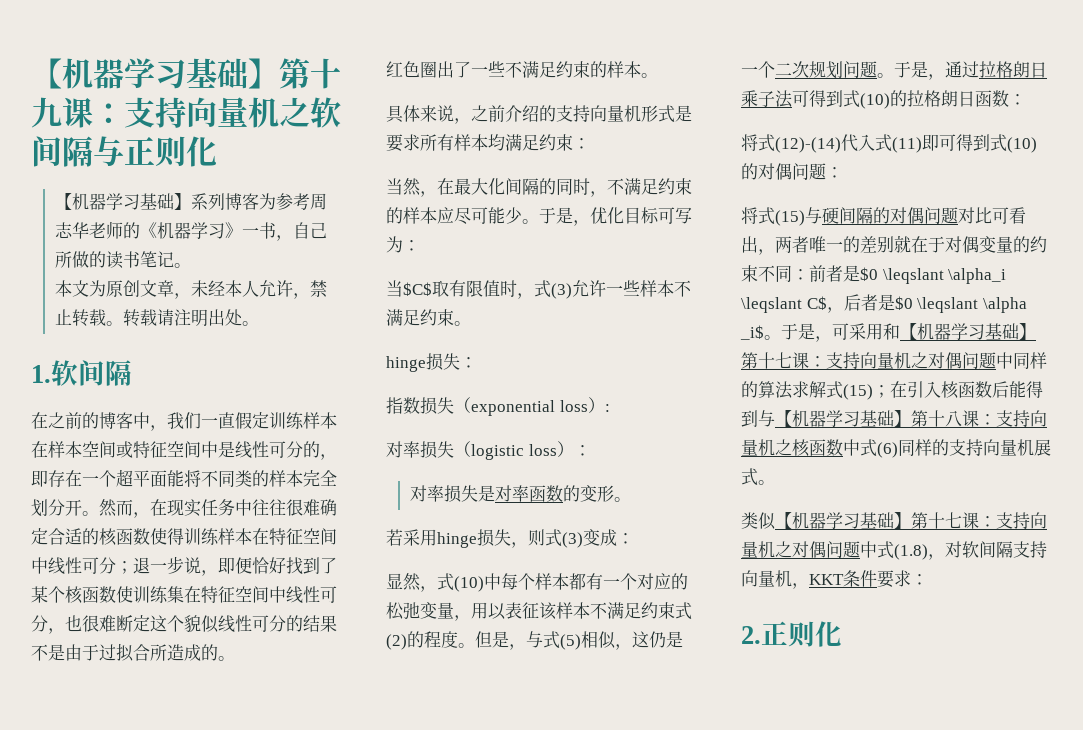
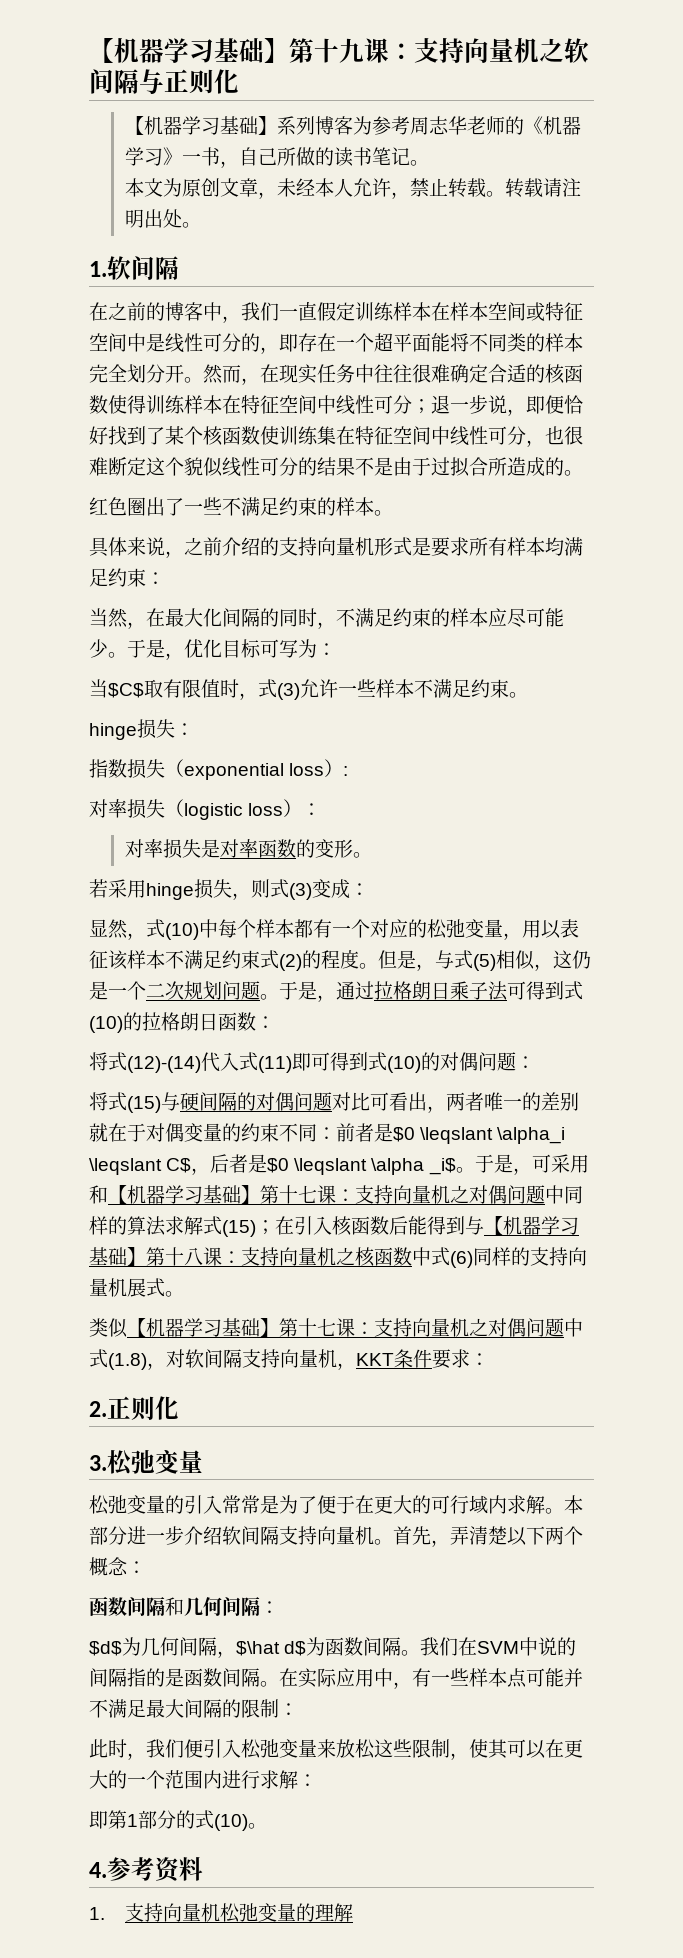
(842, 634) none -> [89,1449,203,1476] [89,1495,583,1515] [89,1526,583,1547] [89,1557,146,1576] [89,1596,279,1616] [89,1637,577,1658] [89,1668,583,1689] [89,1699,298,1718] [89,1739,583,1760] [89,1770,317,1789] [89,1810,267,1831] [89,1857,203,1883] [89,1903,353,1923] // 3.松弛变量 // 松弛变量的引入常常是为了便于在更大的可行域内求解。本部分进一步介绍软间隔支持向量机。首先，弄清楚以下两个概念： // 函数间隔和几何间隔： // $d$为几何间隔，$\hat d$为函数间隔。我们在SVM中说的间隔指的是函数间隔。在实际应用中，有一些样本点可能并不满足最大间隔的限制： // 此时，我们便引入松弛变量来放松这些限制，使其可以在更大的一个范围内进行求解： // 即第1部分的式(10)。 // 4.参考资料 // 1.支持向量机松弛变量的理解

